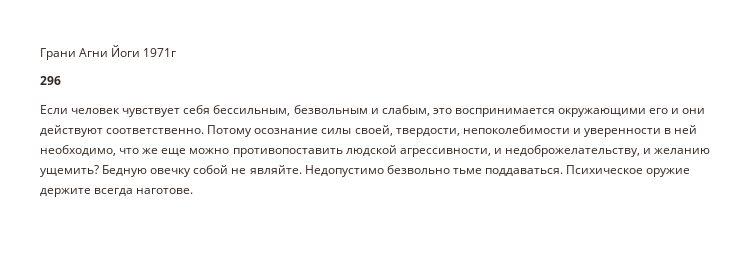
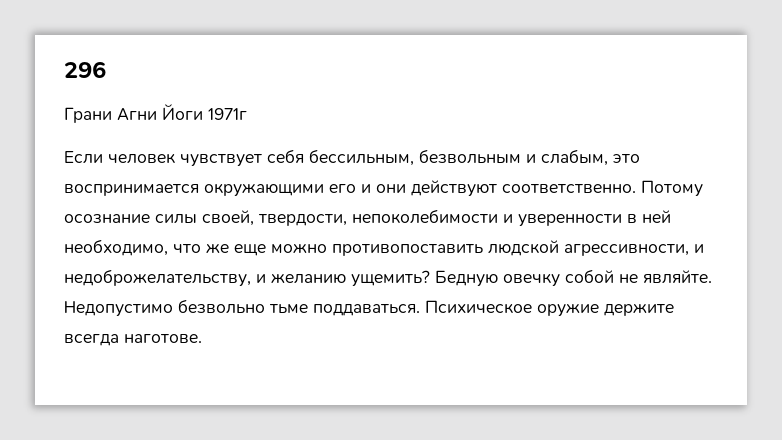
(40, 54) none -> [64,61,106,78] 296 //
[40,76,61,85] // 296 -> (247, 114) none

